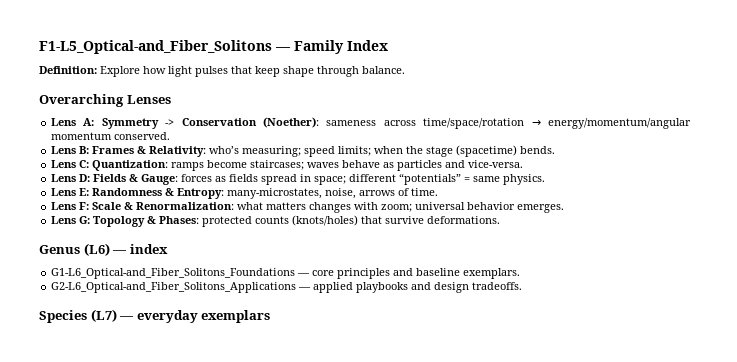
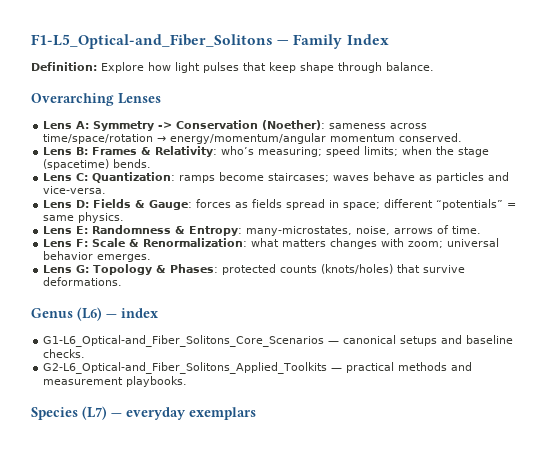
[51,268,521,279] [51,282,523,293] G1-L6_Optical-and_Fiber_Solitons_Foundations — core principles and baseline exemplars. // G2-L6_Optical-and_Fiber_Solitons_Applications — applied playbooks and design tradeoffs. -> [43,335,514,347] [43,349,86,358] [43,362,473,374] [43,376,188,387] G1-L6_Optical-and_Fiber_Solitons_Core_Scenarios — canonical setups and baseline checks. // G2-L6_Optical-and_Fiber_Solitons_Applied_Toolkits — practical methods and measurement playbooks.

